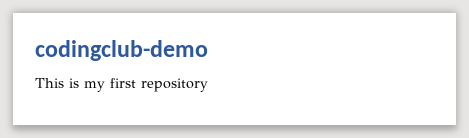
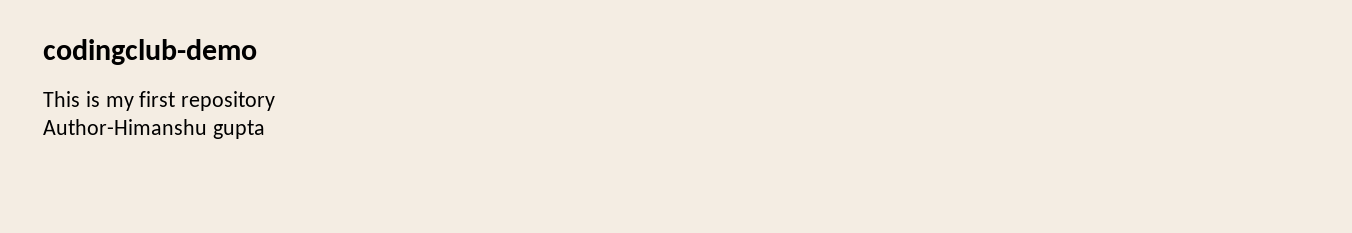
(208, 85) none -> [43,119,265,139] // Author-Himanshu gupta

